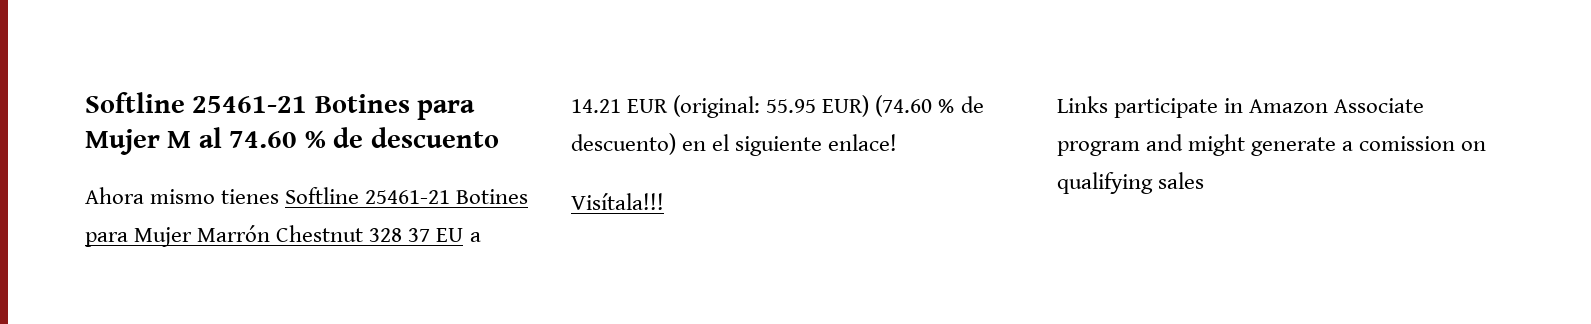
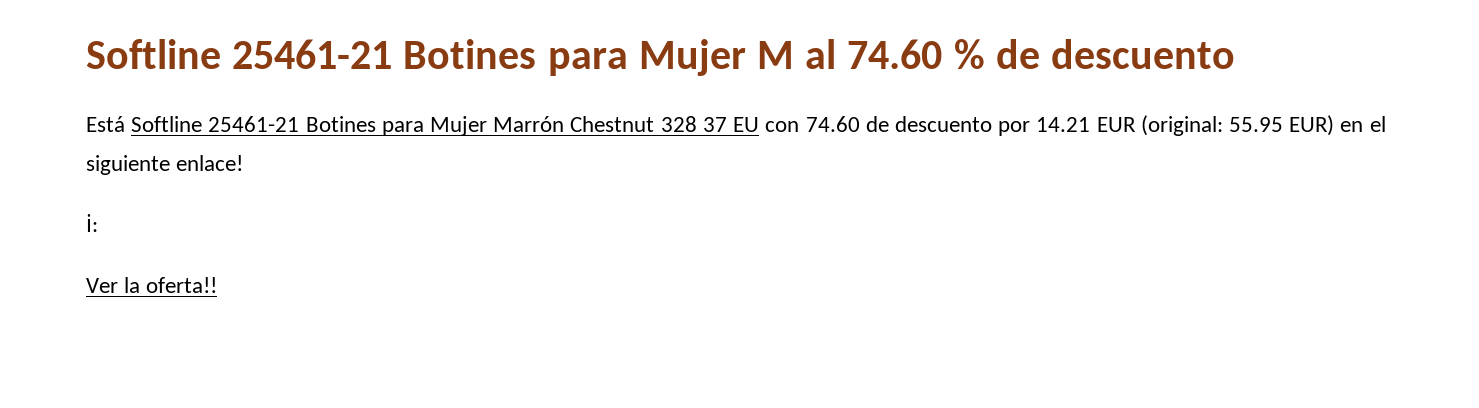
[85,187,280,204] Ahora mismo tienes -> [86,116,125,132] Está
[469,232,481,242] a -> [765,116,1031,136] con 74.60 de descuento por
[875,95,984,117] [571,133,676,155] (74.60 % de descuento) -> (1335, 125) none
[571,193,664,210] [1057,96,1425,118] [1057,134,1487,156] [1057,172,1205,194] Visítala!!! // Links participate in Amazon Associate program and might generate a comission on qualifying sales -> [86,214,98,232] [86,277,218,293] ℹ: // Ver la oferta!!

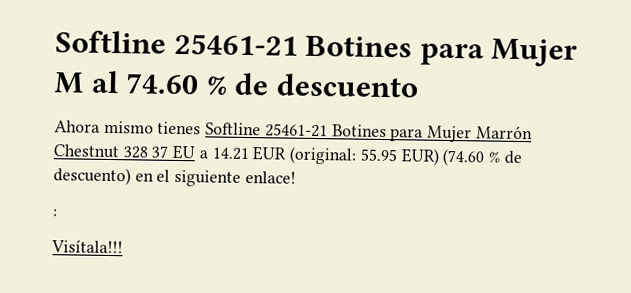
[86,116,125,132] Está -> [54,120,202,135] Ahora mismo tienes
[765,116,1031,136] con 74.60 de descuento por -> [198,150,208,159] a
(1335, 125) none -> [442,148,522,167] [53,167,131,186] (74.60 % de descuento)
[86,214,98,232] [86,277,218,293] ℹ: // Ver la oferta!! -> [52,209,58,217] [51,239,123,254] : // Visítala!!!

